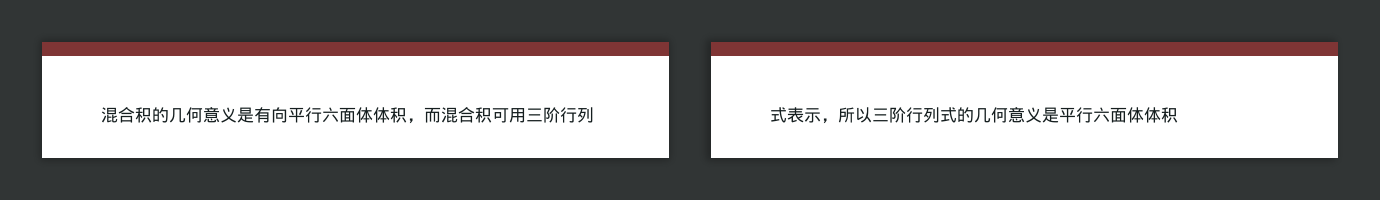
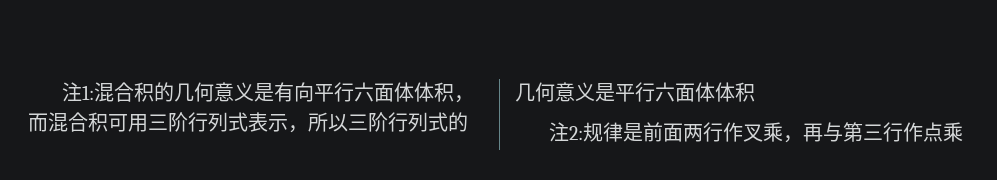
(101, 115) none -> [61,82,94,102] 注1:
(1178, 115) none -> [548,122,963,143] // 注2:规律是前面两行作叉乘，再与第三行作点乘

